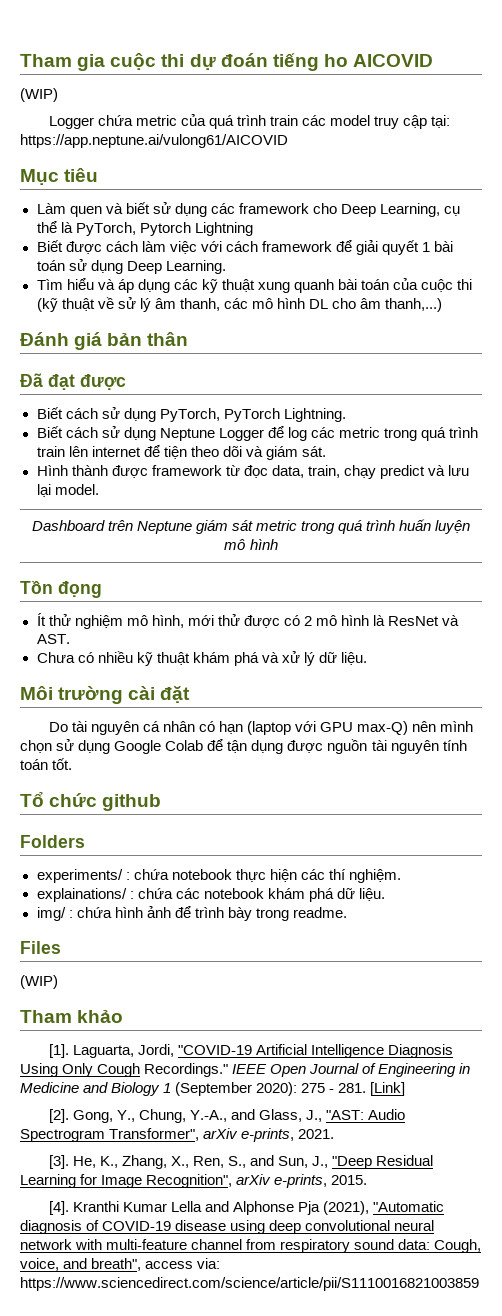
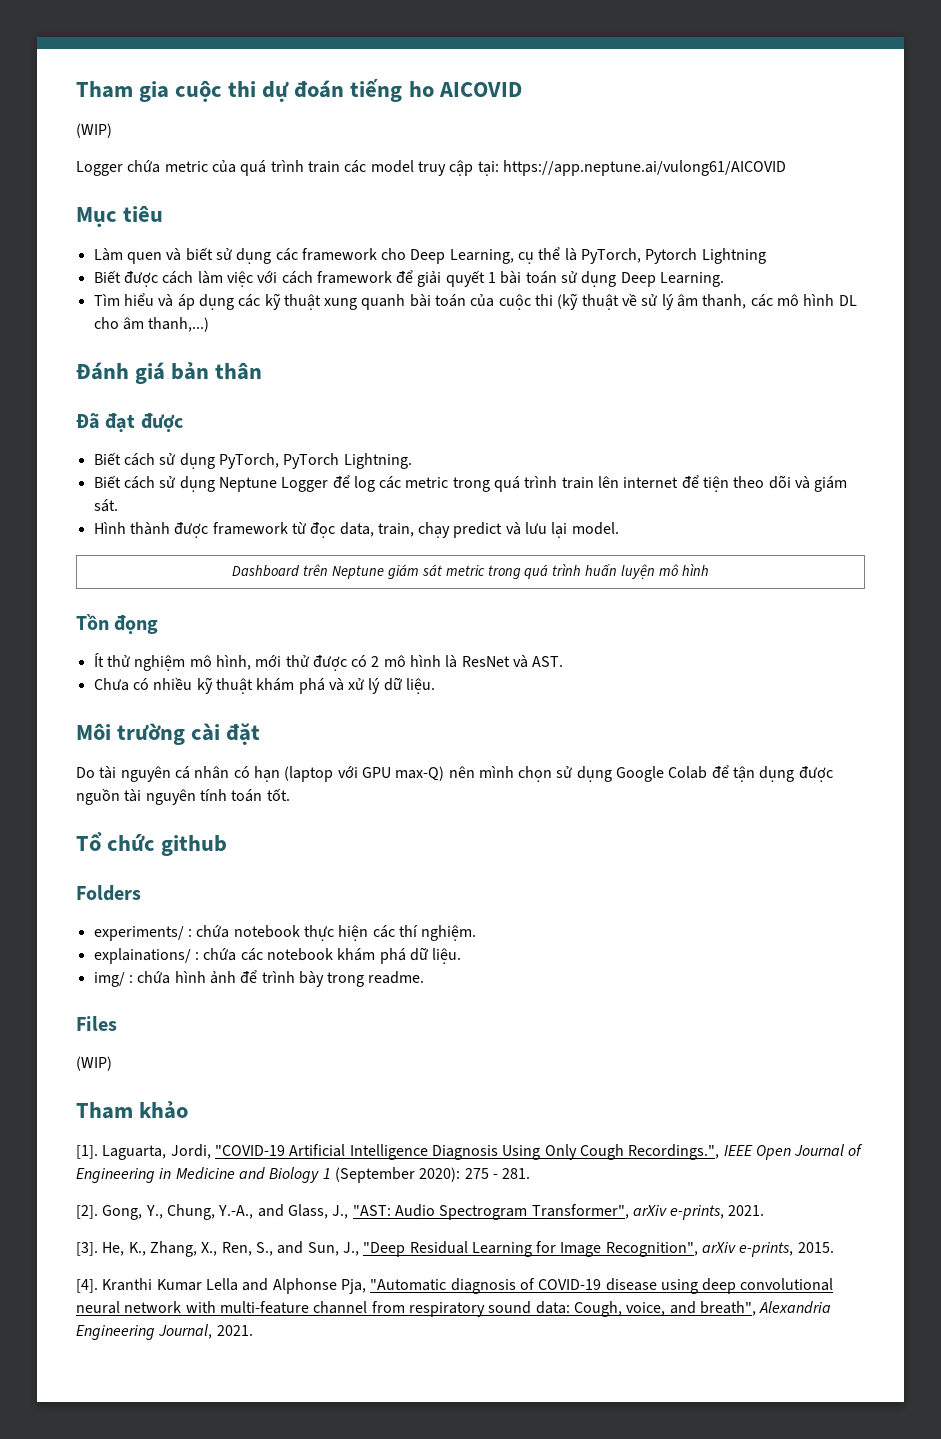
[144,1063,229,1077] Recordings." -> [628,1144,720,1160] Recordings.",
[370,1082,406,1096] [Link] -> (531, 1173) none
[298,1201,370,1215] Pja (2021), -> [340,1279,366,1294] Pja,
[145,1258,221,1269] [20,1277,479,1291] access via: https://www.sciencedirect.com/science/article/pii/S1110016821003859 -> [759,1301,832,1314] [76,1324,253,1340] Alexandria Engineering Journal, 2021.

